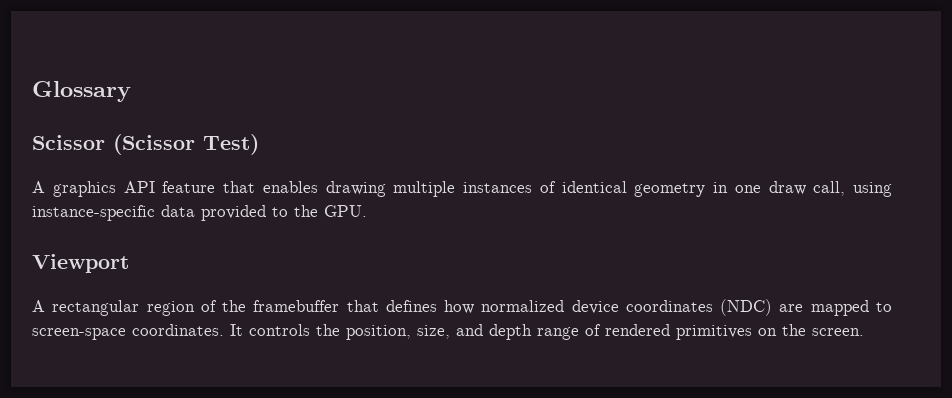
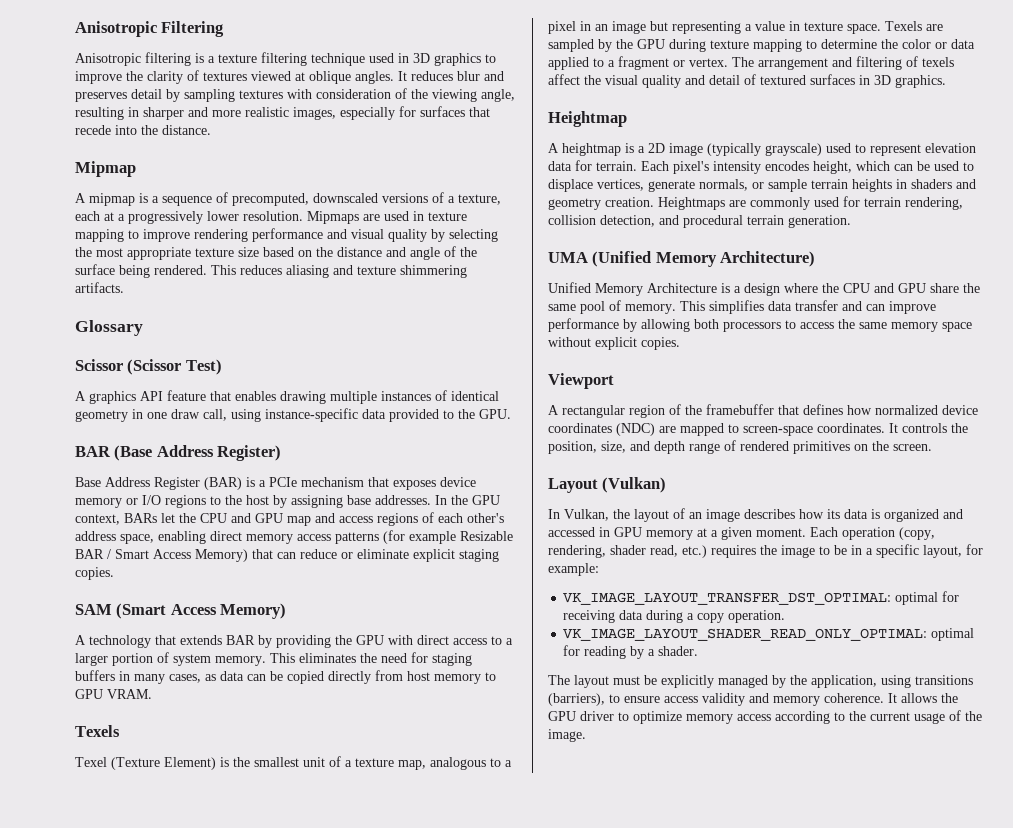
(32, 91) none -> [75,21,225,37] [75,52,496,66] [75,70,504,84] [75,88,515,102] [75,106,490,120] [75,125,211,135] [75,161,136,177] [75,192,501,206] [75,211,467,224] [75,228,498,242] [75,246,477,260] [75,264,467,278] [75,282,124,293] Anisotropic Filtering // Anisotropic filtering is a texture filtering technique used in 3D graphics to improve the clarity of textures viewed at oblique angles. It reduces blur and preserves detail by sampling textures with consideration of the viewing angle, resulting in sharper and more realistic images, especially for surfaces that recede into the distance. // Mipmap // A mipmap is a sequence of precomputed, downscaled versions of a texture, each at a progressively lower resolution. Mipmaps are used in texture mapping to improve rendering performance and visual quality by selecting the most appropriate texture size based on the distance and angle of the surface being rendered. This reduces aliasing and texture shimmering artifacts. //
(367, 211) none -> [75,445,282,461] [75,477,476,490] [75,495,500,508] [75,512,504,526] [75,530,513,544] [75,549,499,562] [75,567,114,580] [75,603,287,619] [75,635,513,648] [75,652,472,666] [75,670,496,684] [75,689,152,699] [75,725,120,737] [75,756,512,770] [548,21,943,34] [548,39,975,52] [548,56,954,70] [548,74,946,88] [548,111,627,127] [548,143,976,156] [548,160,974,174] [548,179,976,192] [548,196,963,210] [548,215,851,228] [548,251,816,267] [548,282,980,296] [548,300,936,314] [548,318,972,332] [548,337,680,350] // BAR (Base Address Register) // Base Address Register (BAR) is a PCIe mechanism that exposes device memory or I/O regions to the host by assigning base addresses. In the GPU context, BARs let the CPU and GPU map and access regions of each other's address space, enabling direct memory access patterns (for example Resizable BAR / Smart Access Memory) that can reduce or eliminate explicit staging copies. // SAM (Smart Access Memory) // A technology that extends BAR by providing the GPU with direct access to a larger portion of system memory. This eliminates the need for staging buffers in many cases, as data can be copied directly from host memory to GPU VRAM. // Texels // Texel (Texture Element) is the smallest unit of a texture map, analogous to a pixel in an image but representing a value in texture space. Texels are sampled by the GPU during texture mapping to determine the color or data applied to a fragment or vertex. The arrangement and filtering of texels affect the visual quality and detail of textured surfaces in 3D graphics. // Heightmap // A heightmap is a 2D image (typically grayscale) used to represent elevation data for terrain. Each pixel's intensity encodes height, which can be used to displace vertices, generate normals, or sample terrain heights in shaders and geometry creation. Heightmaps are commonly used for terrain rendering, collision detection, and procedural terrain generation. // UMA (Unified Memory Architecture) // Unified Memory Architecture is a design where the CPU and GPU share the same pool of memory. This simplifies data transfer and can improve performance by allowing both processors to access the same memory space without explicit copies.
(864, 332) none -> [548,477,667,493] [548,508,963,522] [548,527,935,540] [548,544,983,558] [548,563,599,576] [563,591,960,605] [563,610,786,623] [563,628,975,641] [563,645,699,659] [548,675,973,688] [548,693,958,706] [548,710,982,724] [548,729,586,742] // Layout (Vulkan) // In Vulkan, the layout of an image describes how its data is organized and accessed in GPU memory at a given moment. Each operation (copy, rendering, shader read, etc.) requires the image to be in a specific layout, for example: // VK_IMAGE_LAYOUT_TRANSFER_DST_OPTIMAL: optimal for receiving data during a copy operation. // VK_IMAGE_LAYOUT_SHADER_READ_ONLY_OPTIMAL: optimal for reading by a shader. // The layout must be explicitly managed by the application, using transitions (barriers), to ensure access validity and memory coherence. It allows the GPU driver to optimize memory access according to the current usage of the image.

